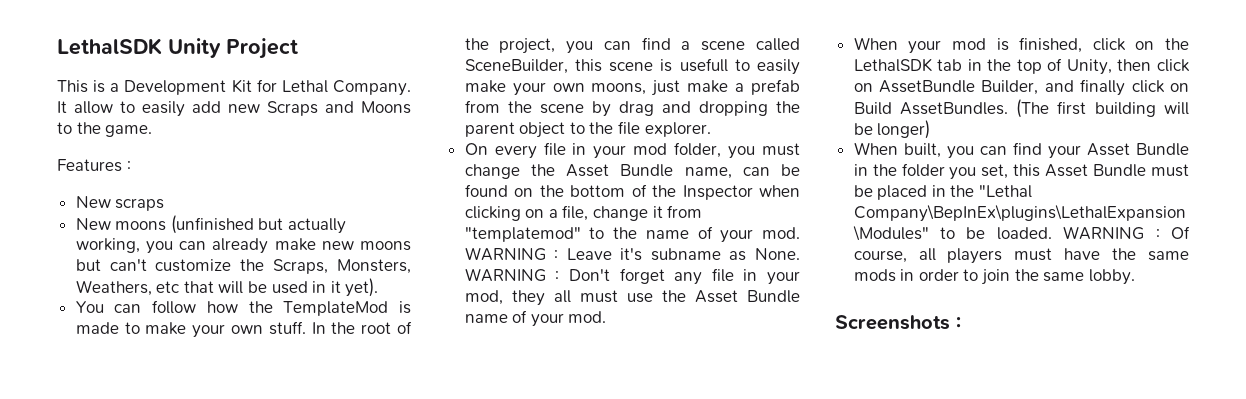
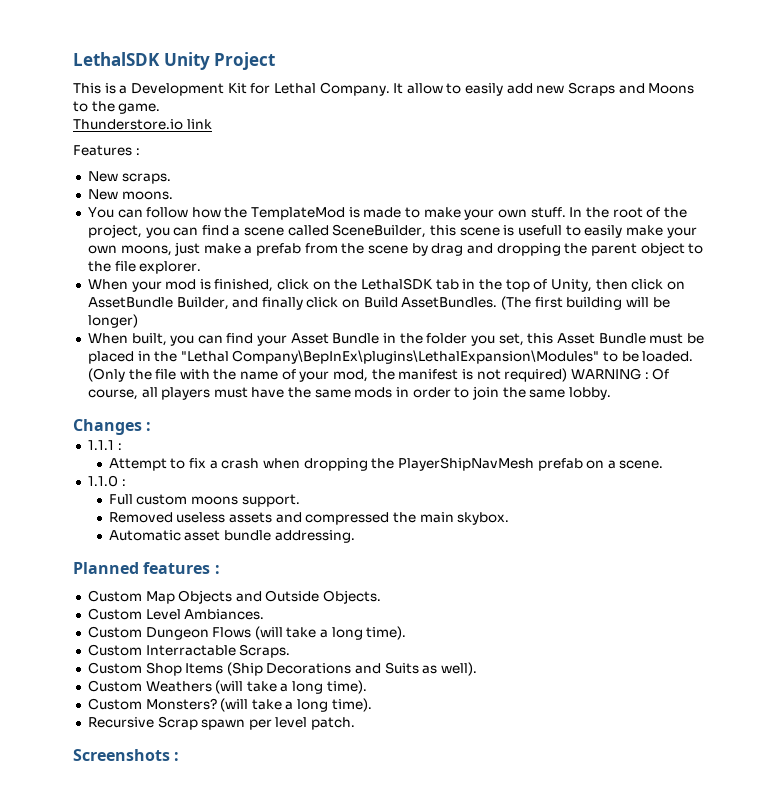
(153, 131) none -> [73,119,212,130] // Thunderstore.io link
[115,198,165,211] [75,215,347,234] [75,238,411,254] [75,259,412,274] [75,278,379,297] scraps // New moons (unfinished but actually working, you can already make new moons but can't customize the Scraps, Monsters, Weathers, etc that will be used in it yet). -> [121,173,171,184] [87,189,173,200] scraps. // New moons.
[464,142,800,159] [464,164,800,179] [464,184,800,200] [464,205,703,221] [464,226,800,243] [464,247,800,261] [464,268,800,285] [464,290,800,306] [464,310,607,327] // On every file in your mod folder, you must change the Asset Bundle name, can be found on the bottom of the Inspector when clicking on a file, change it from "templatemod" to the name of your mod. WARNING : Leave it's subname as None. WARNING : Don't forget any file in your mod, they all must use the Asset Bundle name of your mod. -> (202, 267) none
(1052, 233) none -> [87,368,568,382] (Only the file with the name of your mod, the manifest is not required)
(1135, 277) none -> [73,419,152,435] [87,440,122,450] [108,457,664,471] [87,475,126,487] [108,494,300,507] [108,512,510,525] [108,530,355,543] [73,562,220,574] [87,590,382,604] [87,608,265,620] [87,626,407,640] [87,644,291,658] [87,662,478,676] [87,680,367,694] [87,698,372,712] [87,716,356,730] // Changes : // 1.1.1 : // Attempt to fix a crash when dropping the PlayerShipNavMesh prefab on a scene. // 1.1.0 : // Full custom moons support. // Removed useless assets and compressed the main skybox. // Automatic asset bundle addressing. // Planned features : // Custom Map Objects and Outside Objects. // Custom Level Ambiances. // Custom Dungeon Flows (will take a long time). // Custom Interractable Scraps. // Custom Shop Items (Ship Decorations and Suits as well). // Custom Weathers (will take a long time). // Custom Monsters? (will take a long time). // Recursive Scrap spawn per level patch.

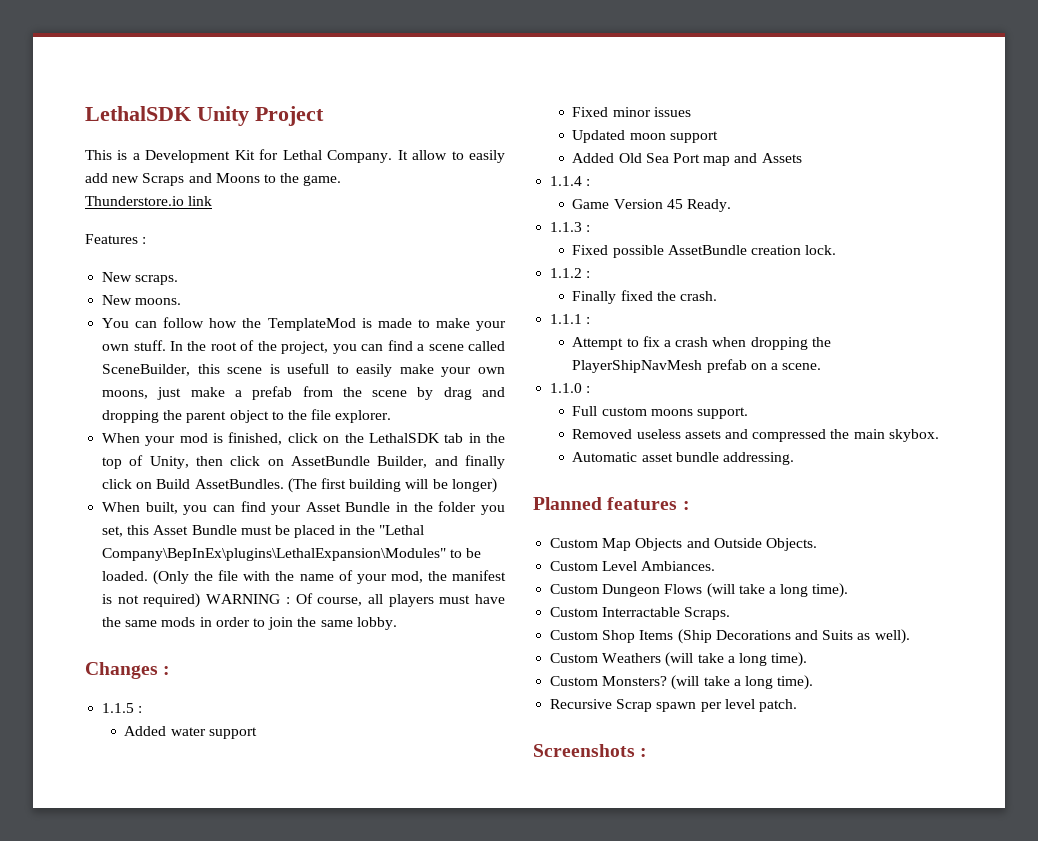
(152, 426) none -> [102,703,143,713] [124,726,257,739] [572,107,691,117] [572,130,718,143] [572,153,802,166] [550,176,591,186] [572,199,732,212] [550,222,591,232] [572,245,837,258] [550,268,591,278] [572,290,718,304] // 1.1.5 : // Added water support // Fixed minor issues // Updated moon support // Added Old Sea Port map and Assets // 1.1.4 : // Game Version 45 Ready. // 1.1.3 : // Fixed possible AssetBundle creation lock. // 1.1.2 : // Finally fixed the crash.

